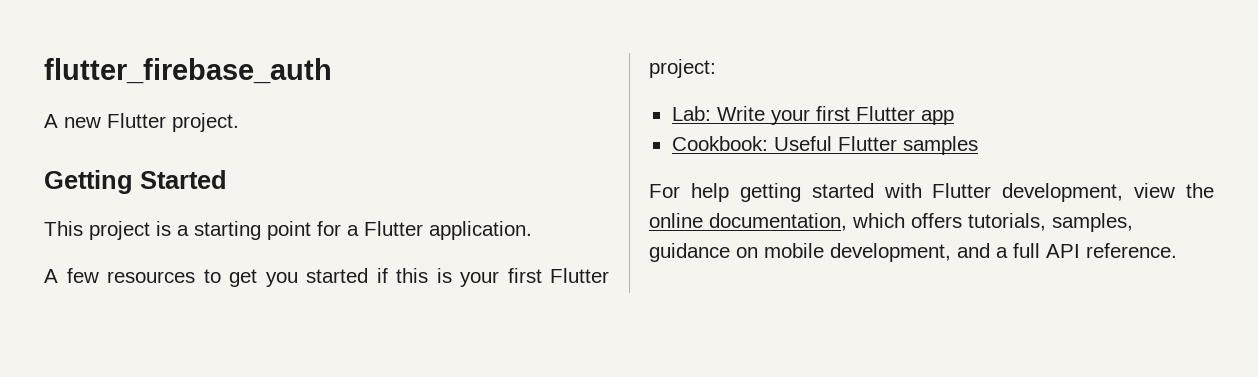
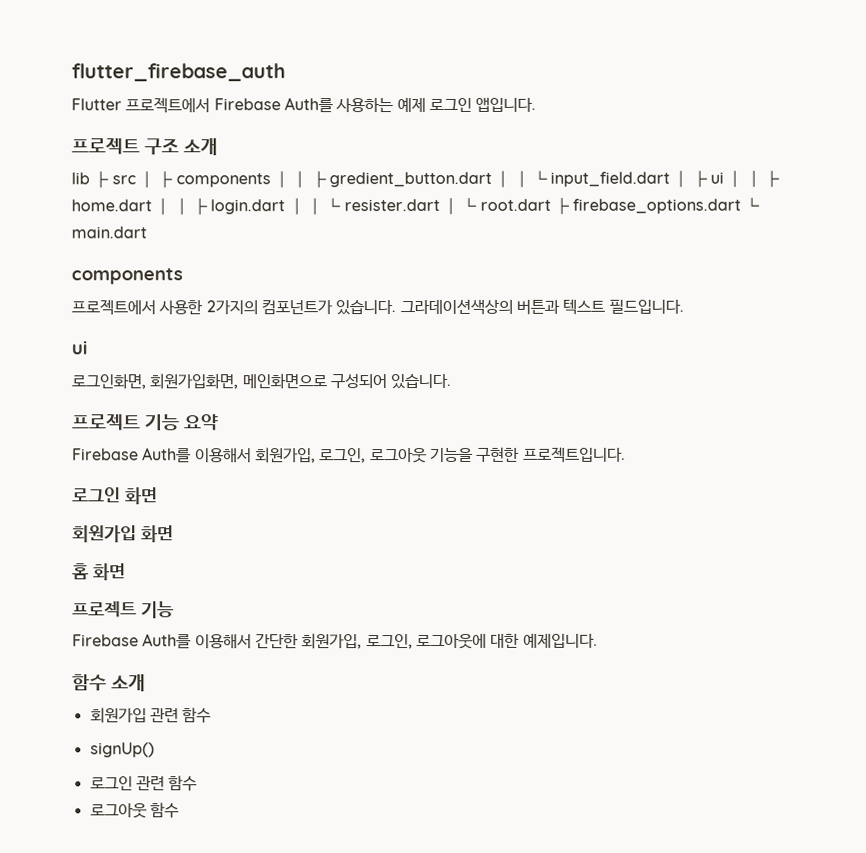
[44,113,239,132] [44,170,227,194] [44,221,532,240] [44,268,609,287] [649,59,716,78] [671,106,954,125] [671,136,978,155] [649,183,1214,202] [649,213,1133,232] [649,243,1177,262] A new Flutter project. // Getting Started // This project is a starting point for a Flutter application. // A few resources to get you started if this is your first Flutter project: // Lab: Write your first Flutter app // Cookbook: Useful Flutter samples // For help getting started with Flutter development, view the online documentation, which offers tutorials, samples, guidance on mobile development, and a full API reference. -> [71,96,537,114] [71,137,218,156] [71,170,781,189] [71,197,761,216] [71,226,147,239] [71,268,183,285] [71,298,684,316] [71,340,87,355] [71,373,452,390] [71,413,219,431] [72,446,626,464] [72,487,158,505] [72,525,174,543] [72,563,126,581] [72,601,174,619] [72,632,598,650] [72,674,146,692] [89,707,212,724] [89,742,155,758] [89,775,198,792] [89,802,179,819] Flutter 프로젝트에서 Firebase Auth를 사용하는 예제 로그인 앱입니다. // 프로젝트 구조 소개 // lib ┣ src ┃ ┣ components ┃ ┃ ┣ gredient_button.dart ┃ ┃ ┗ input_field.dart ┃ ┣ ui ┃ ┃ ┣ home.dart ┃ ┃ ┣ login.dart ┃ ┃ ┗ resister.dart ┃ ┗ root.dart ┣ firebase_options.dart ┗ main.dart // components // 프로젝트에서 사용한 2가지의 컴포넌트가 있습니다. 그라데이션색상의 버튼과 텍스트 필드입니다. // ui // 로그인화면, 회원가입화면, 메인화면으로 구성되어 있습니다. // 프로젝트 기능 요약 // Firebase Auth를 이용해서 회원가입, 로그인, 로그아웃 기능을 구현한 프로젝트입니다. // 로그인 화면 // 회원가입 화면 // 홈 화면 // 프로젝트 기능 // Firebase Auth를 이용해서 간단한 회원가입, 로그인, 로그아웃에 대한 예제입니다. // 함수 소개 // 회원가입 관련 함수 // signUp() // 로그인 관련 함수 // 로그아웃 함수

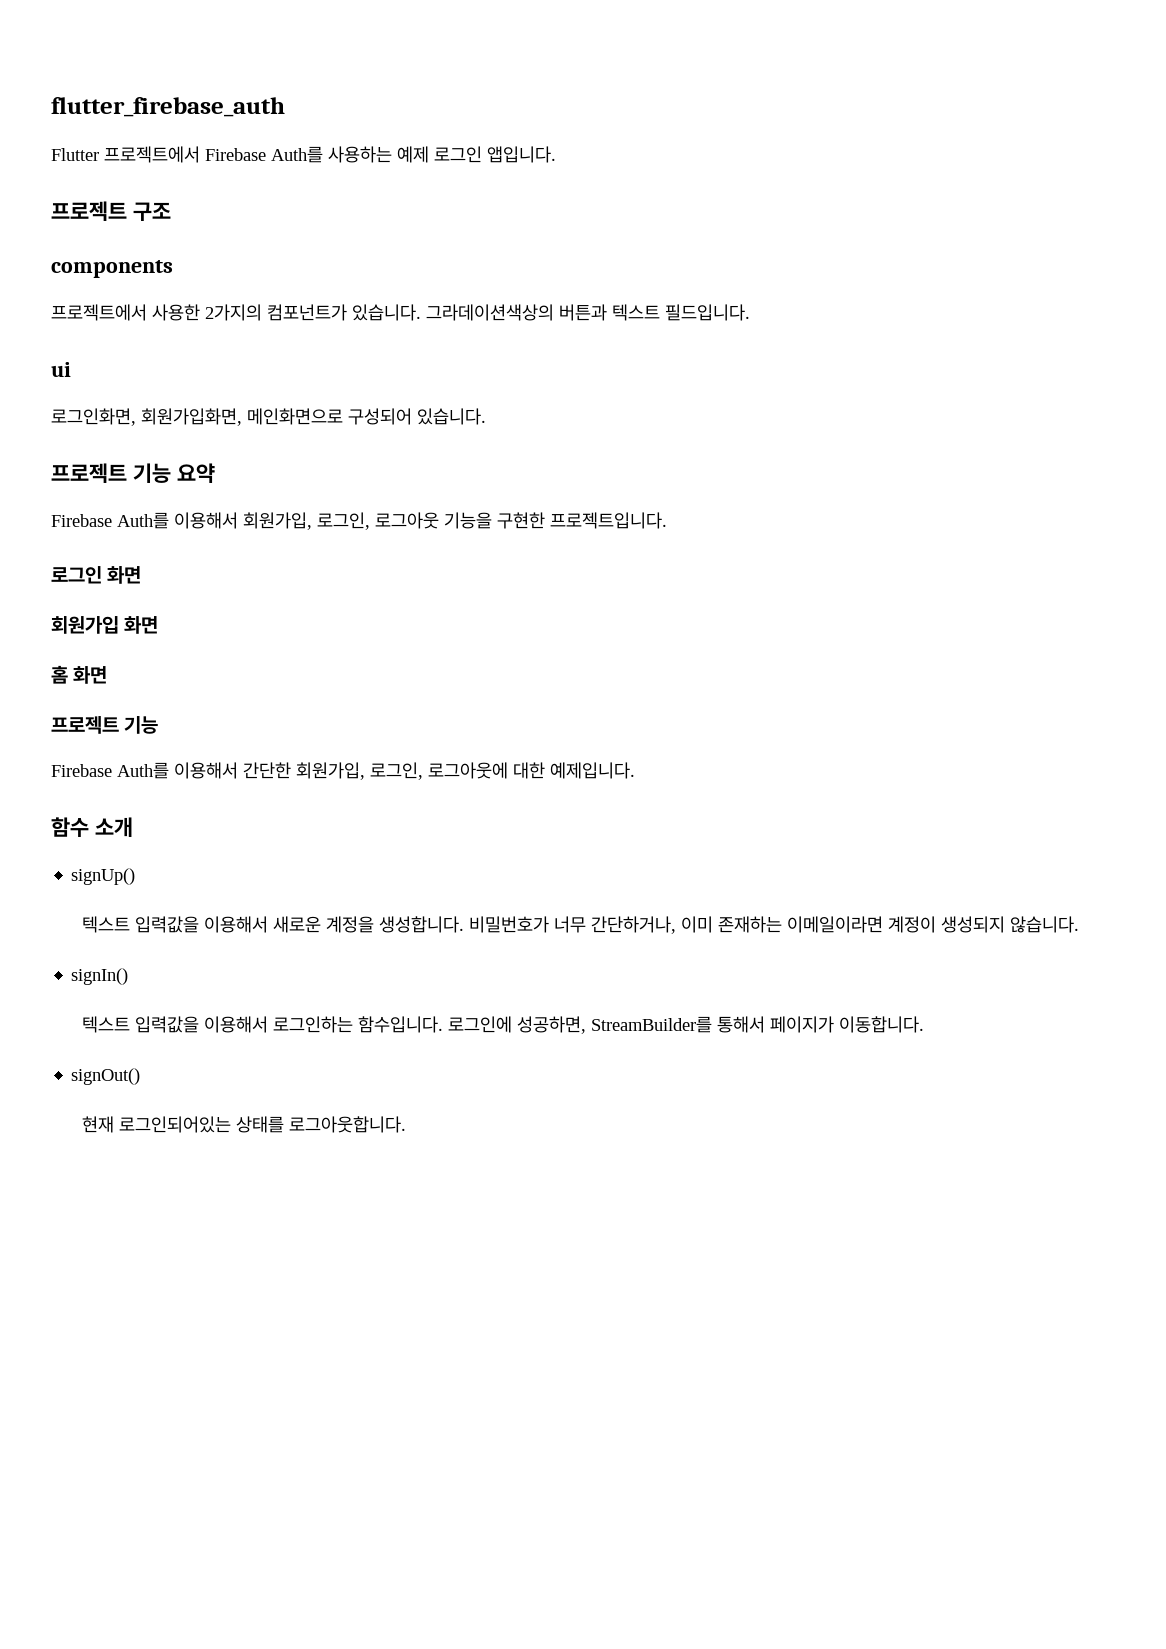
[183,138,218,156] [71,170,781,189] [71,197,761,216] [71,226,147,239] 소개 // lib ┣ src ┃ ┣ components ┃ ┃ ┣ gredient_button.dart ┃ ┃ ┗ input_field.dart ┃ ┣ ui ┃ ┃ ┣ home.dart ┃ ┃ ┣ login.dart ┃ ┃ ┗ resister.dart ┃ ┗ root.dart ┣ firebase_options.dart ┗ main.dart -> (171, 211) none
[89,707,212,724] [89,742,155,758] [89,775,198,792] [89,802,179,819] 회원가입 관련 함수 // signUp() // 로그인 관련 함수 // 로그아웃 함수 -> [71,868,136,885] [81,916,1079,934] [71,968,129,985] [81,1016,924,1034] [71,1068,141,1085] [81,1116,406,1133] signUp() // 텍스트 입력값을 이용해서 새로운 계정을 생성합니다. 비밀번호가 너무 간단하거나, 이미 존재하는 이메일이라면 계정이 생성되지 않습니다. // signIn() // 텍스트 입력값을 이용해서 로그인하는 함수입니다. 로그인에 성공하면, StreamBuilder를 통해서 페이지가 이동합니다. // signOut() // 현재 로그인되어있는 상태를 로그아웃합니다.

